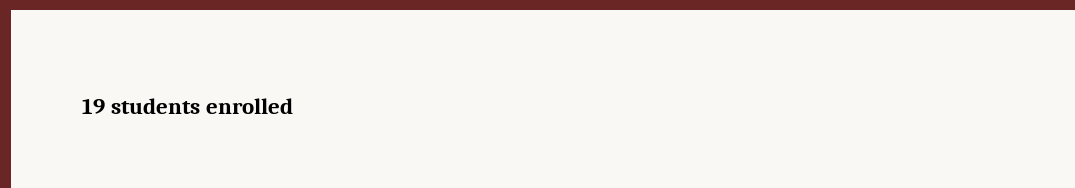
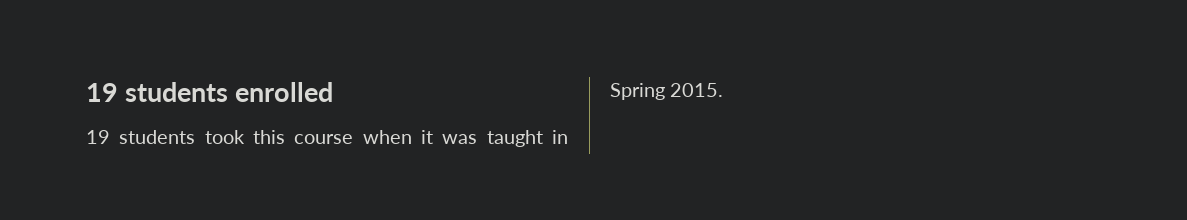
(294, 106) none -> [86,130,568,147] [610,83,724,100] // 19 students took this course when it was taught in Spring 2015.

